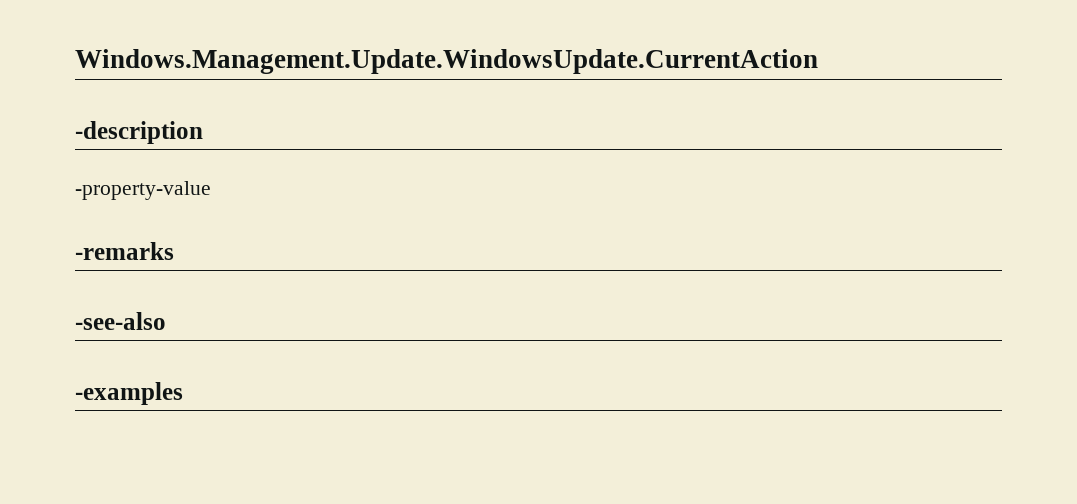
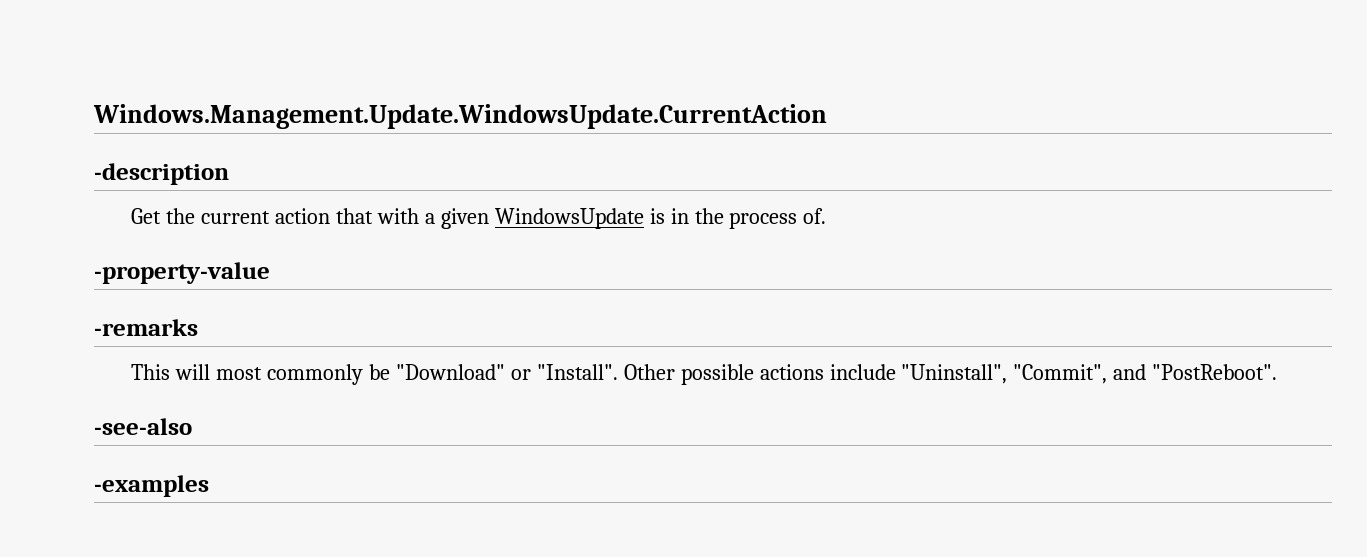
[75,181,211,200] [75,242,174,260] -property-value // -remarks -> [131,208,827,229] [94,262,270,284] [94,319,198,336] [131,364,1278,385] Get the current action that with a given WindowsUpdate is in the process of. // -property-value // -remarks // This will most commonly be "Download" or "Install". Other possible actions include "Uninstall", "Commit", and "PostReboot".

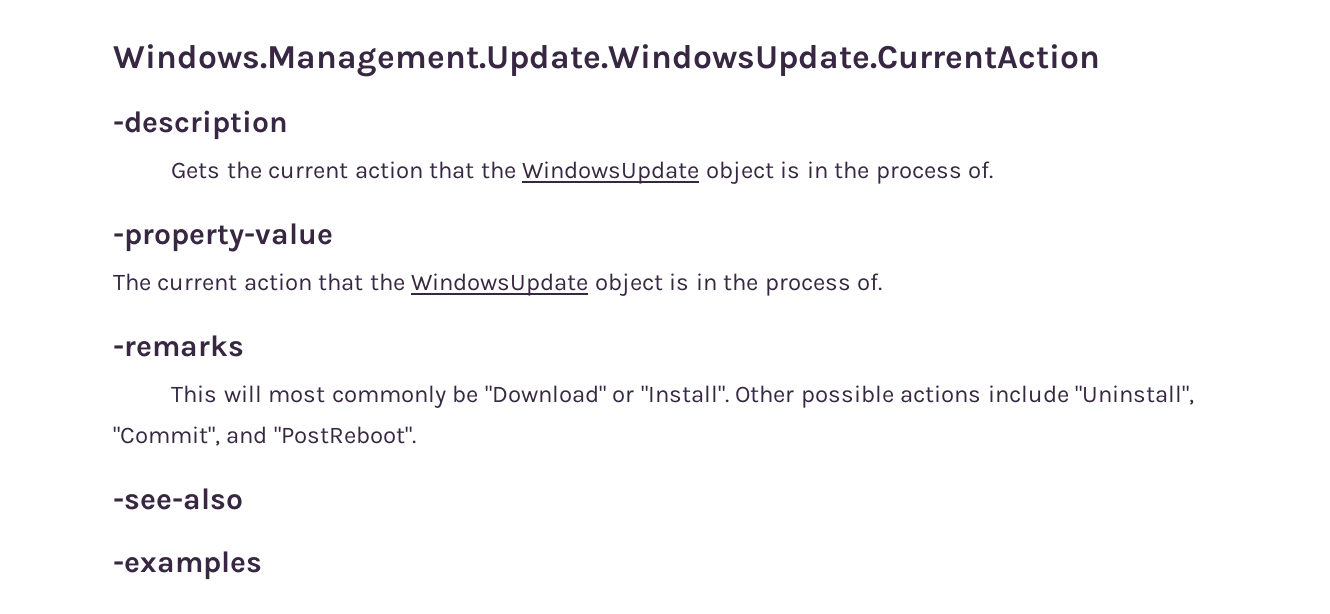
[131,208,162,224] Get -> [171,162,221,179] Gets
[376,208,644,229] with a given WindowsUpdate -> [480,161,774,184] the WindowsUpdate object
(270, 273) none -> [113,273,883,296] // The current action that the WindowsUpdate object is in the process of.

